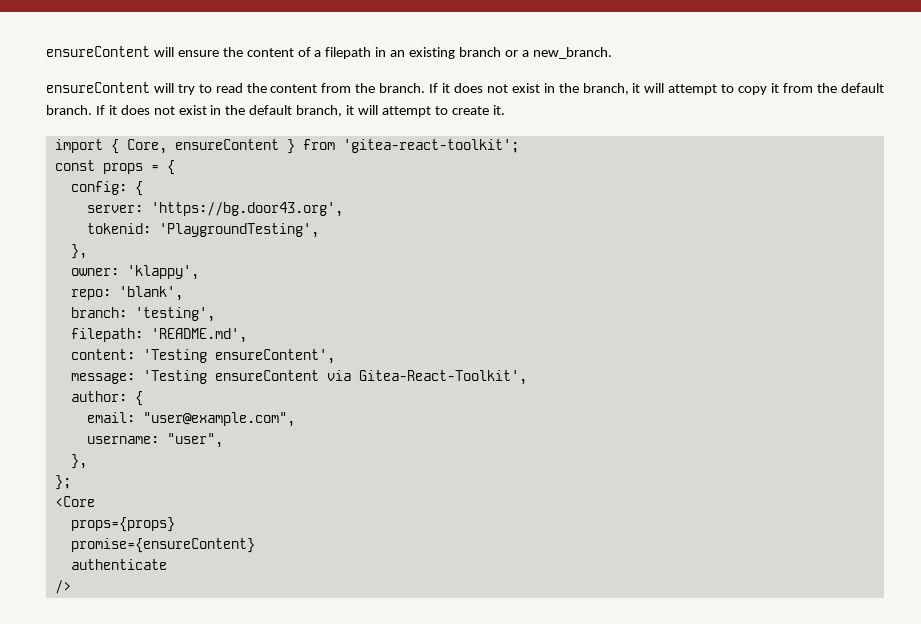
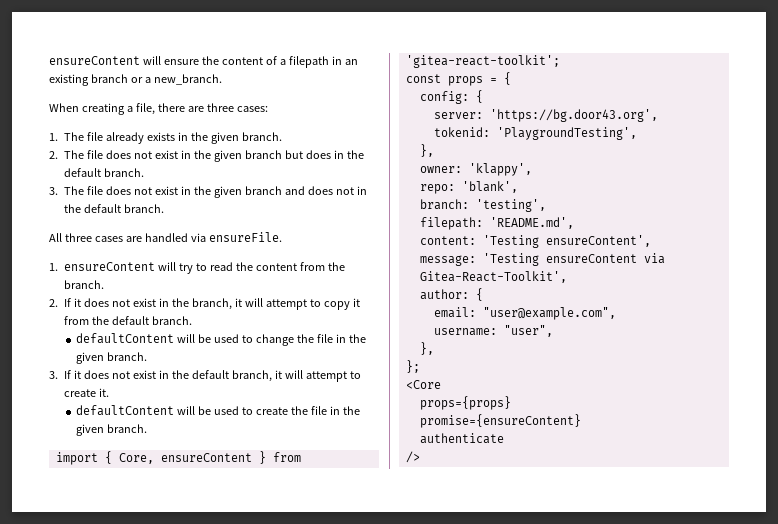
(612, 53) none -> [49,103,268,115] [49,132,282,144] [49,150,364,162] [64,168,145,177] [49,186,367,198] [64,204,165,213] [49,232,282,242] [49,263,58,271] When creating a file, there are three cases: // 1. The file already exists in the given branch. // 2. The file does not exist in the given branch but does in the default branch. // 3. The file does not exist in the given branch and does not in the default branch. // All three cases are handled via ensureFile. // 1.
(426, 88) none -> [49,299,58,307] // 2.
(92, 110) none -> [76,333,367,346] [76,352,148,364] [49,371,58,379] // defaultContent will be used to change the file in the given branch. // 3.
(505, 110) none -> [76,405,361,416] [76,424,148,436] // defaultContent will be used to create the file in the given branch.

